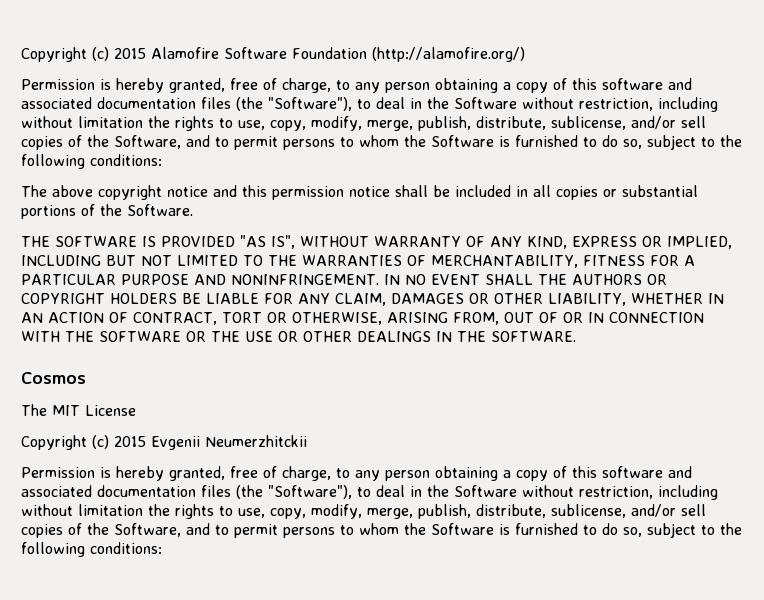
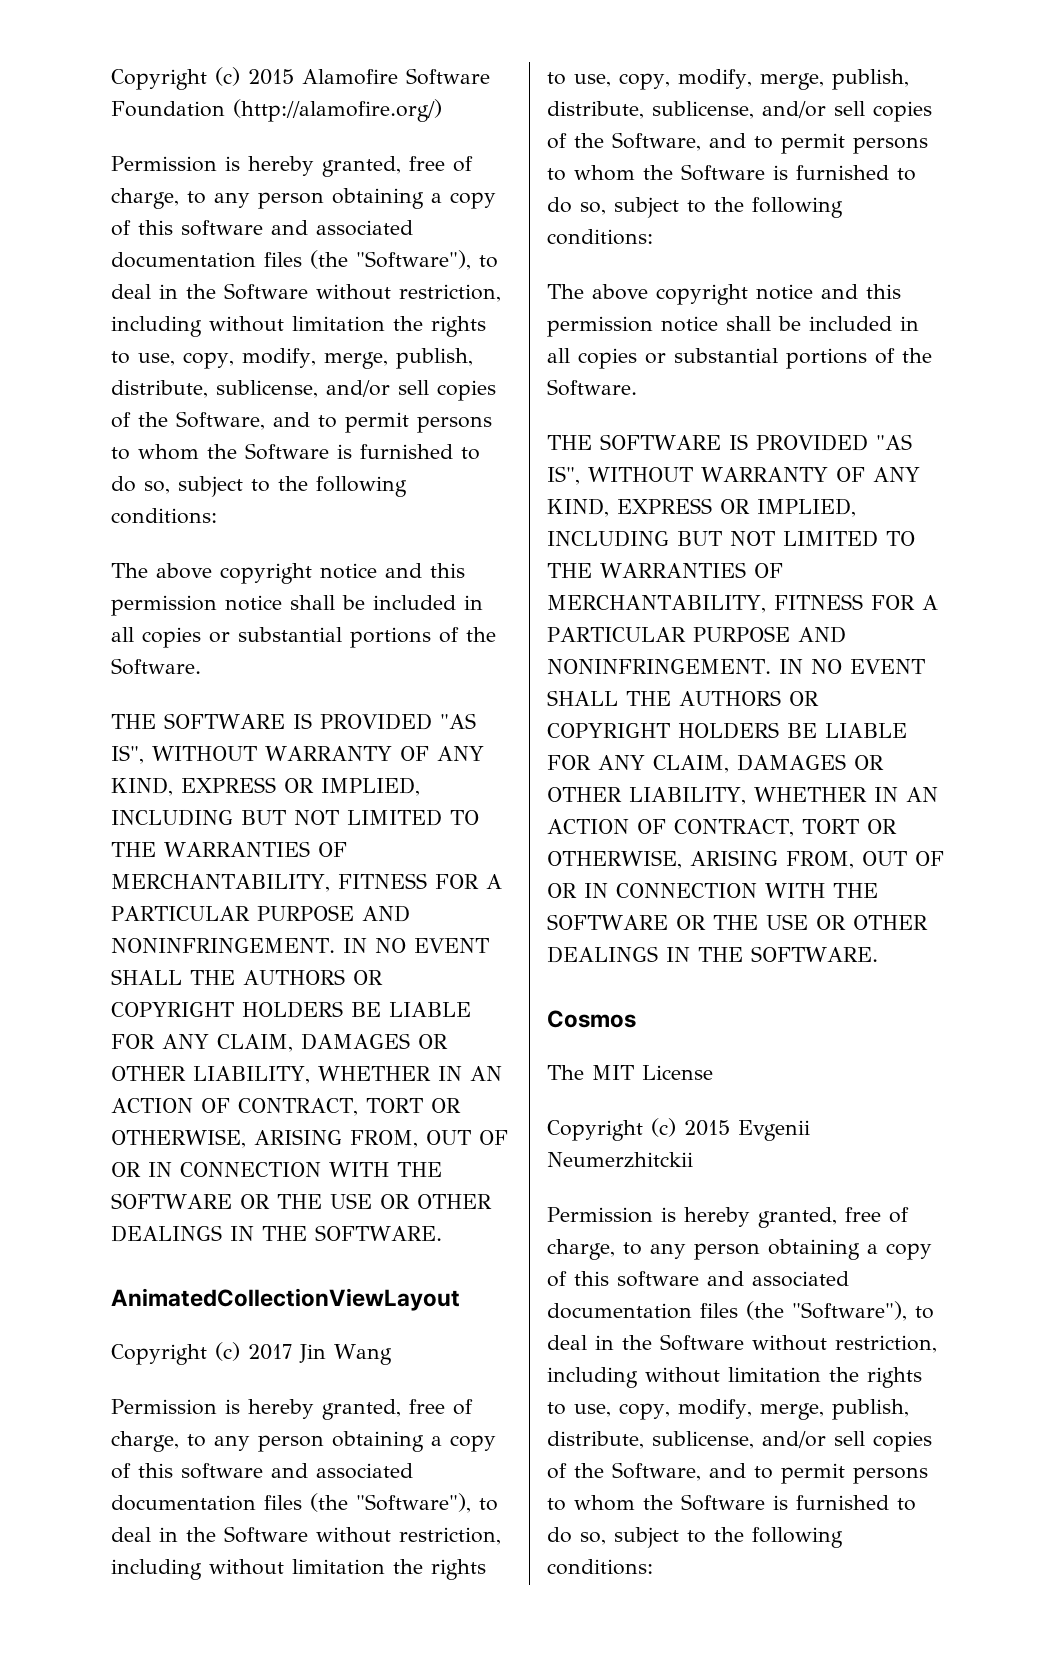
(576, 336) none -> [111,1288,460,1311] [111,1342,392,1365] [111,1399,473,1420] [111,1431,496,1452] [111,1463,413,1479] [111,1493,498,1513] [111,1526,501,1545] [111,1559,486,1580] [547,69,909,90] [547,101,932,122] [547,132,928,154] [547,164,916,181] [547,197,843,218] [547,229,653,245] [547,284,901,305] [547,316,919,337] [547,348,932,369] [547,379,637,396] [547,434,912,451] [547,466,920,485] [547,498,856,517] [547,530,915,547] [547,562,783,578] [547,594,938,613] [547,626,846,643] [547,659,925,674] [547,690,819,706] [547,722,907,739] [547,754,884,773] [547,787,938,805] [547,819,897,837] [547,850,944,869] [547,883,878,898] [547,914,928,930] [547,946,878,963] // AnimatedCollectionViewLayout // Copyright (c) 2017 Jin Wang // Permission is hereby granted, free of charge, to any person obtaining a copy of this software and associated documentation files (the "Software"), to deal in the Software without restriction, including without limitation the rights to use, copy, modify, merge, publish, distribute, sublicense, and/or sell copies of the Software, and to permit persons to whom the Software is furnished to do so, subject to the following conditions: // The above copyright notice and this permission notice shall be included in all copies or substantial portions of the Software. // THE SOFTWARE IS PROVIDED "AS IS", WITHOUT WARRANTY OF ANY KIND, EXPRESS OR IMPLIED, INCLUDING BUT NOT LIMITED TO THE WARRANTIES OF MERCHANTABILITY, FITNESS FOR A PARTICULAR PURPOSE AND NONINFRINGEMENT. IN NO EVENT SHALL THE AUTHORS OR COPYRIGHT HOLDERS BE LIABLE FOR ANY CLAIM, DAMAGES OR OTHER LIABILITY, WHETHER IN AN ACTION OF CONTRACT, TORT OR OTHERWISE, ARISING FROM, OUT OF OR IN CONNECTION WITH THE SOFTWARE OR THE USE OR OTHER DEALINGS IN THE SOFTWARE.

